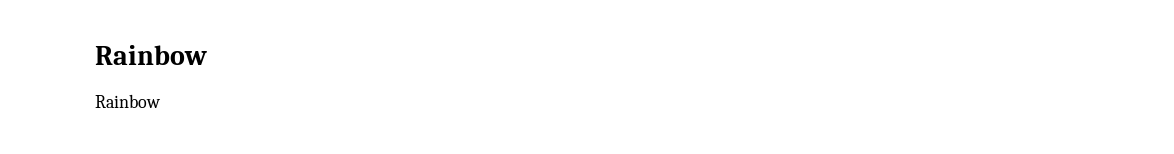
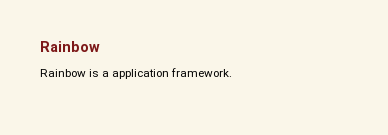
(161, 101) none -> [89,68,233,79] is a application framework.

